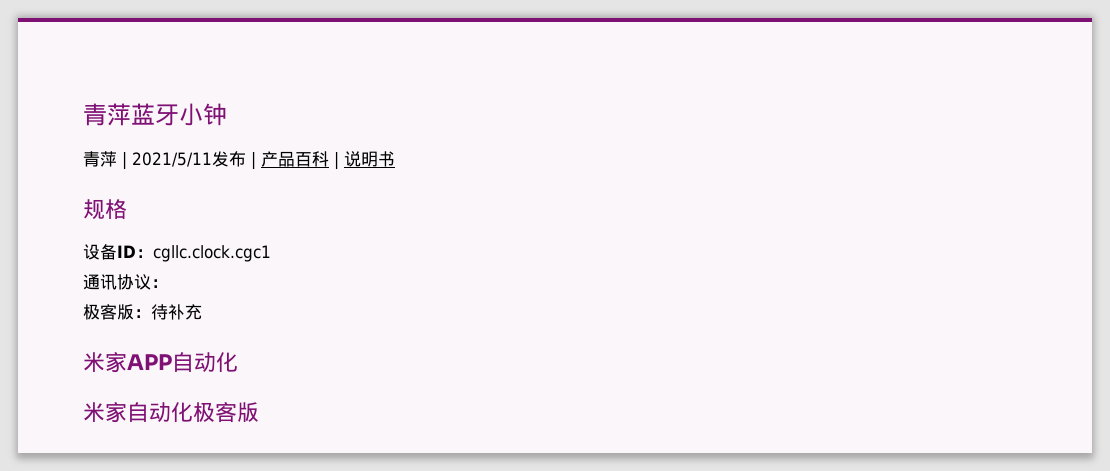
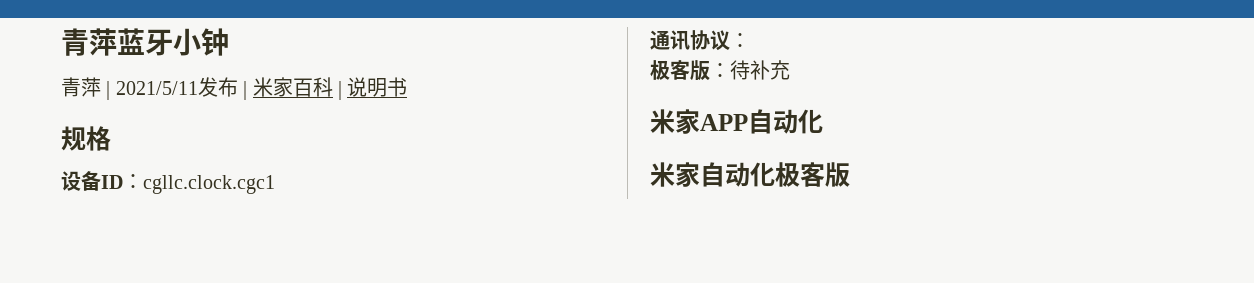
[261,151,295,167] 产品 -> [252,77,293,97] 米家

